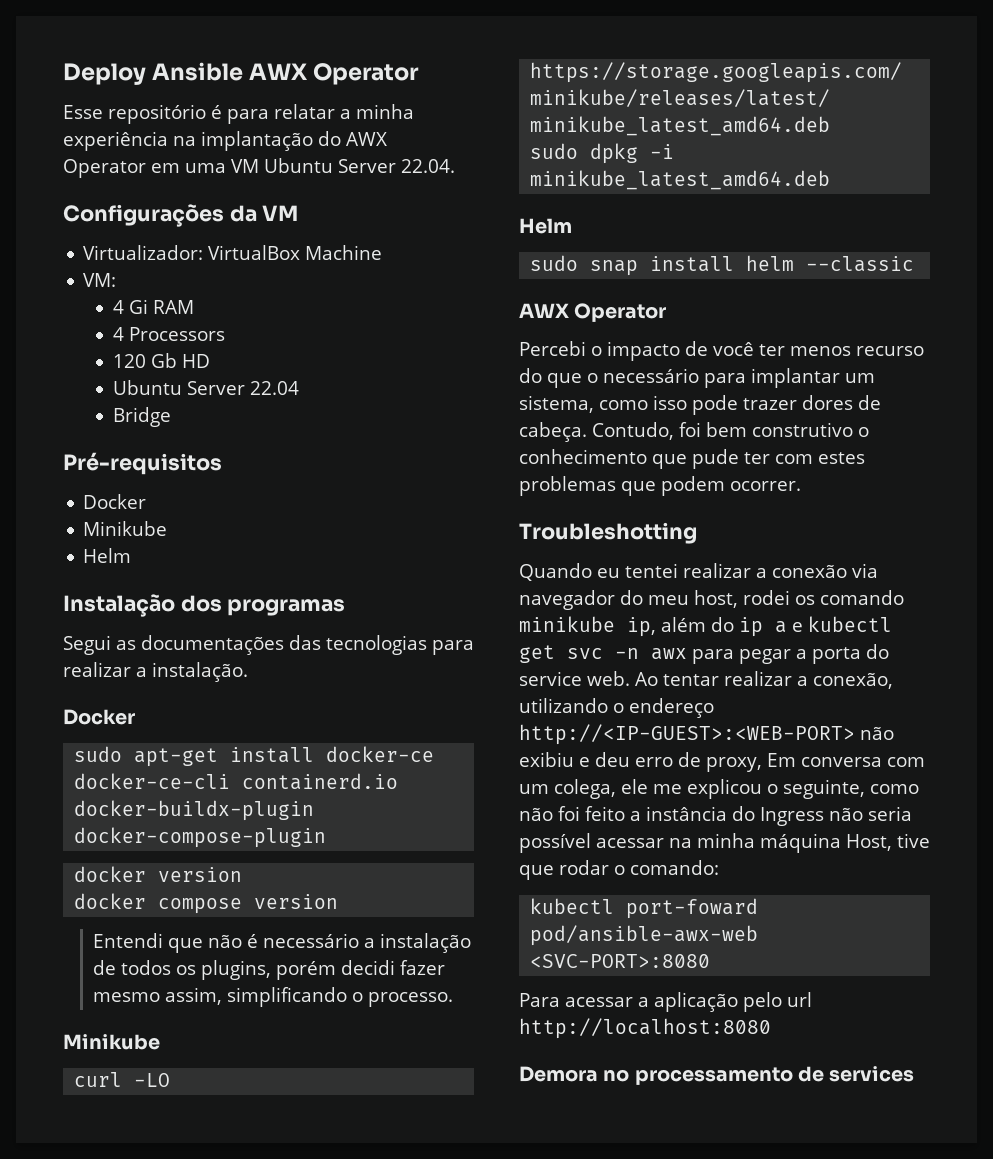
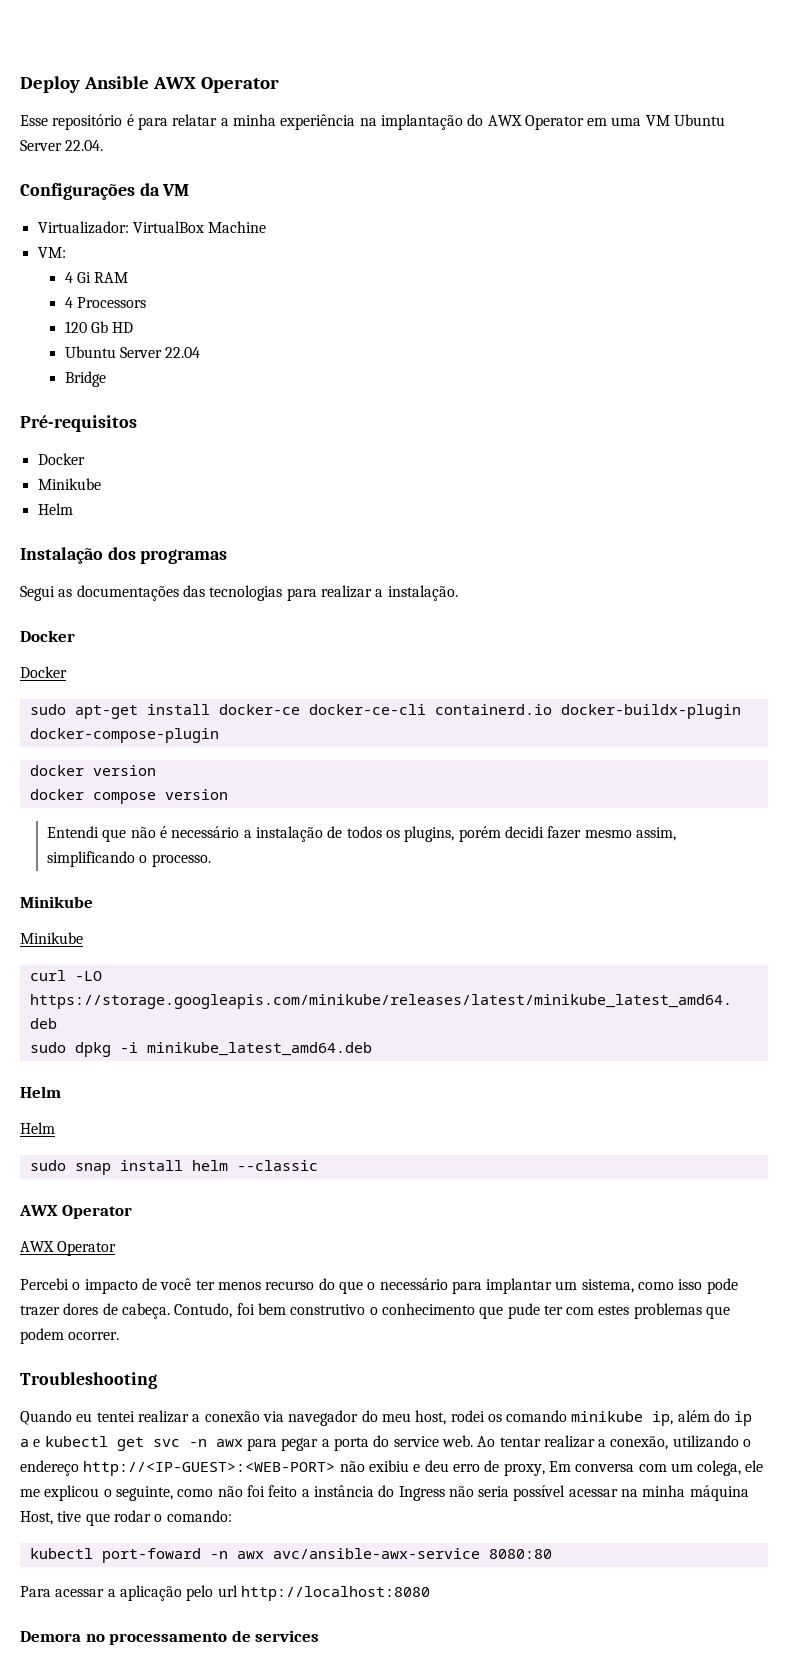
(135, 717) none -> [20,666,67,678] // Docker
(160, 1042) none -> [20,932,83,944] // Minikube
(572, 226) none -> [20,1122,55,1134] // Helm
(667, 312) none -> [20,1241,117,1256] // AWX Operator
[519,522,697,544] Troubleshotting -> [20,1372,157,1389] Troubleshooting
[530,925,759,946] [530,954,711,968] pod/ansible-awx-web <SVC-PORT>:8080 -> [209,1548,552,1559] -n awx avc/ansible-awx-service 8080:80

